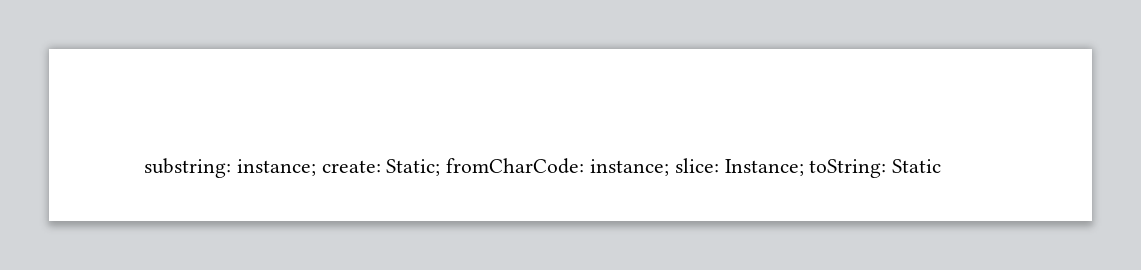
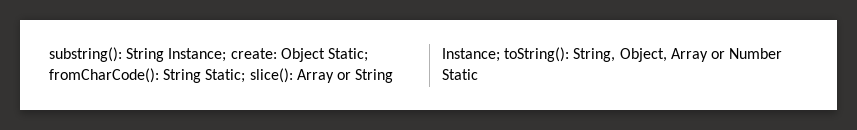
[144,158,887,178] substring: instance; create: Static; fromCharCode: instance; slice: Instance; toString: -> [49,47,368,62] [49,68,394,83] [442,47,783,62] substring(): String Instance; create: Object Static; fromCharCode(): String Static; slice(): Array or String Instance; toString(): String, Object, Array or Number

